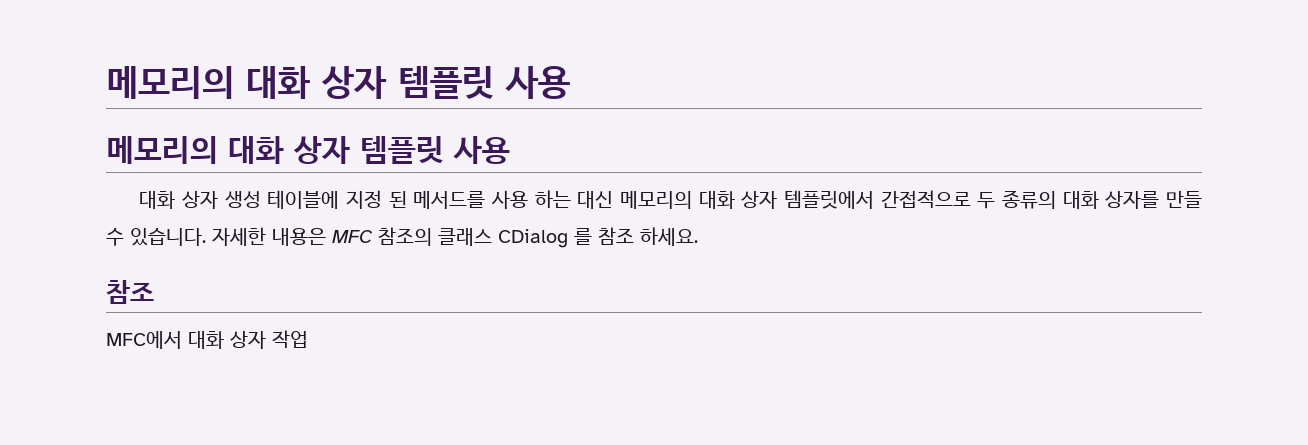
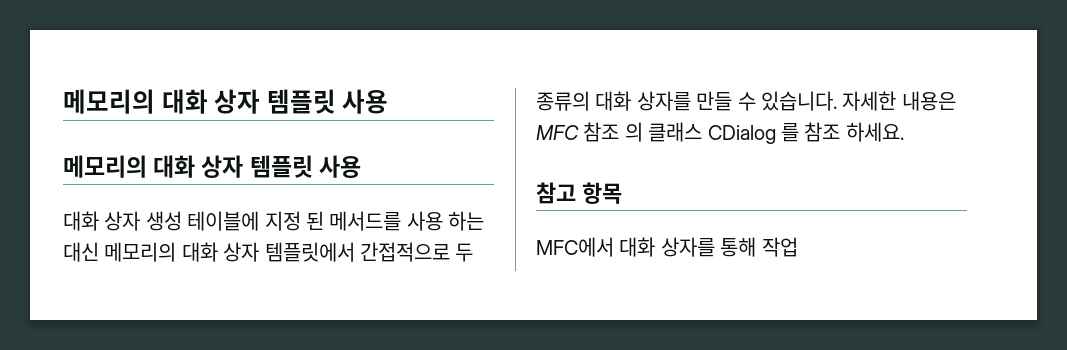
[378,227,432,246] 참조의 -> [583,122,643,142] 참조 의
[106,280,154,304] 참조 -> [536,182,622,204] 참고 항목
[230,331,266,349] 상자 -> [660,237,757,257] 상자를 통해

